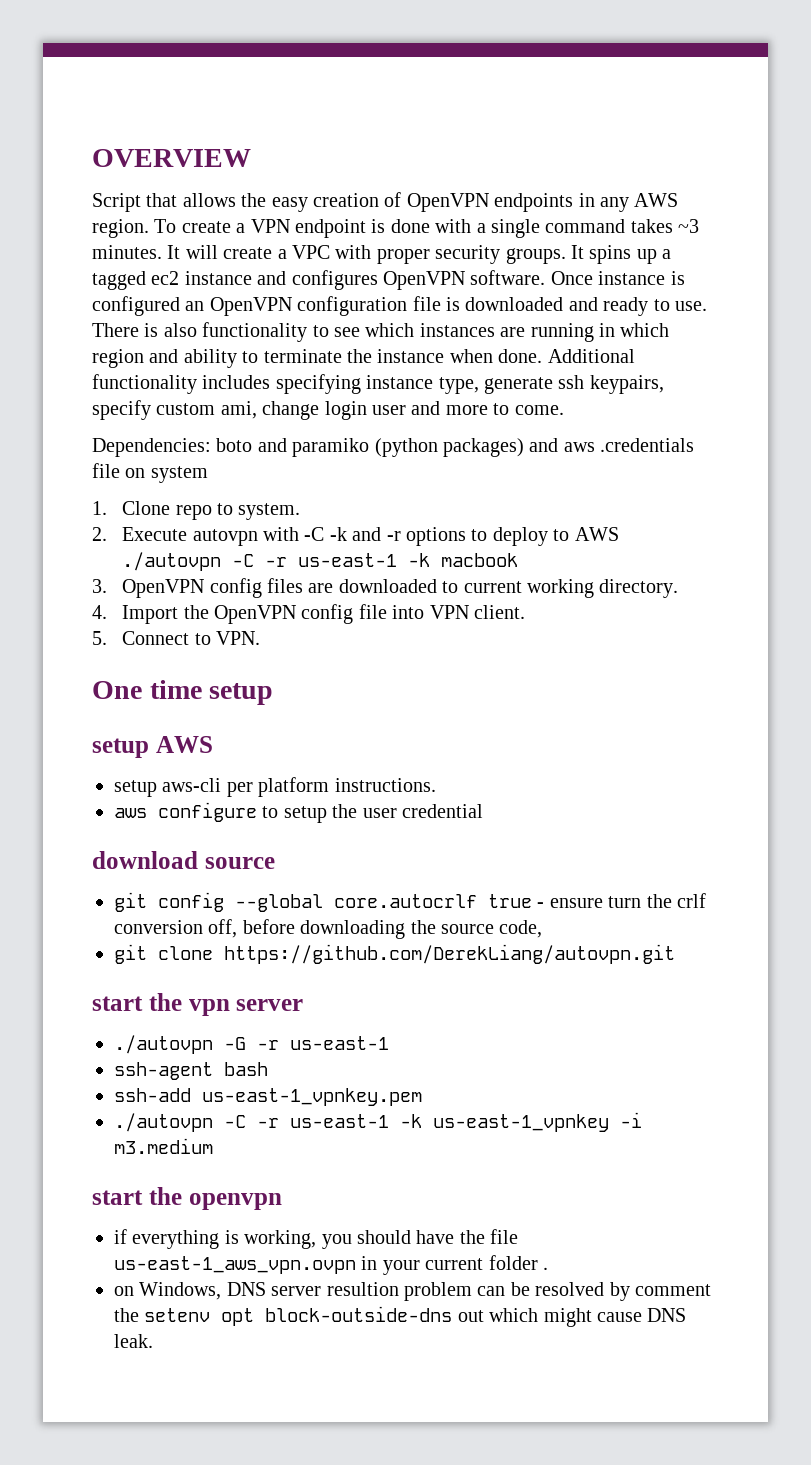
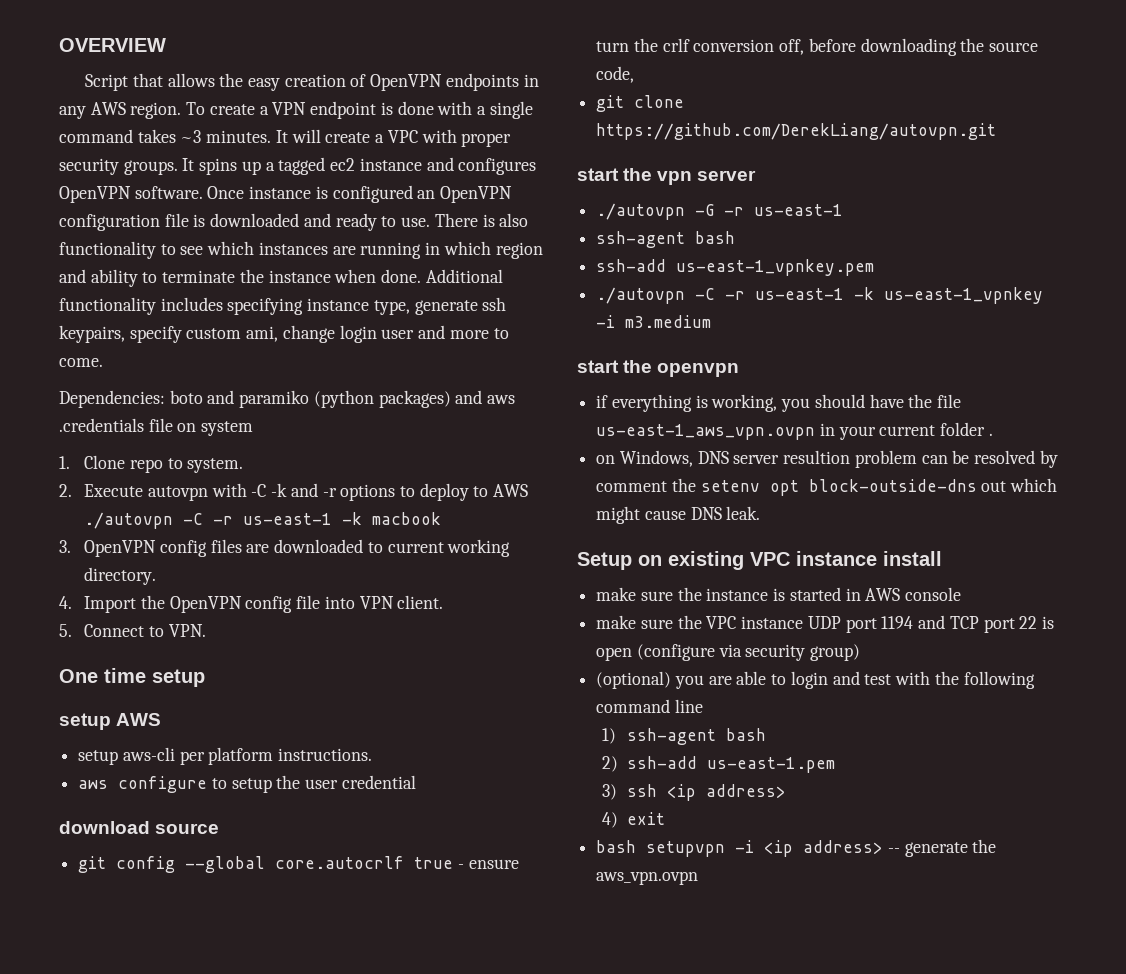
(153, 1341) none -> [577,551,942,570] [596,587,962,601] [596,615,1054,633] [596,644,861,661] [596,671,1035,689] [596,699,703,713] [602,728,767,745] [602,756,836,773] [602,784,787,801] [602,812,666,828] [596,839,997,857] [596,871,699,885] // Setup on existing VPC instance install // make sure the instance is started in AWS console // make sure the VPC instance UDP port 1194 and TCP port 22 is open (configure via security group) // (optional) you are able to login and test with the following command line // 1) ssh-agent bash // 2) ssh-add us-east-1.pem // 3) ssh <ip address> // 4) exit // bash setupvpn -i <ip address> -- generate the aws_vpn.ovpn

